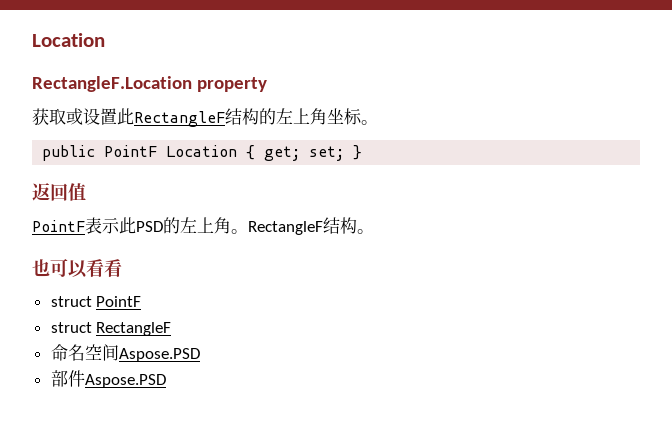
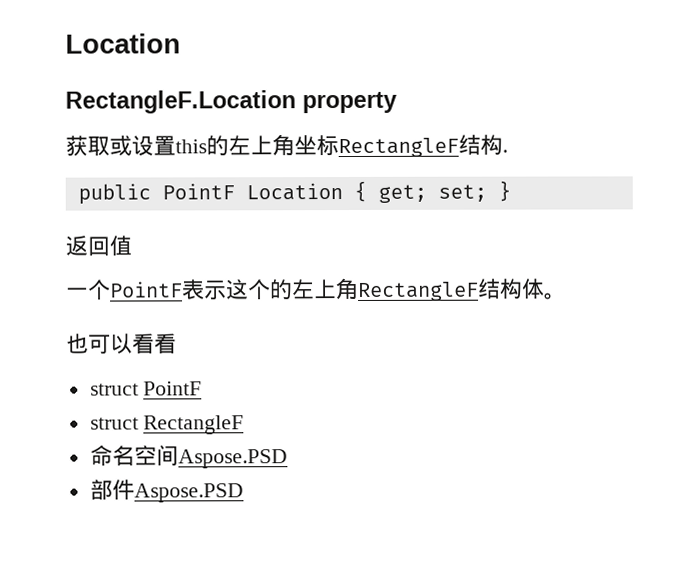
[117,108,259,127] 此RectangleF结构 -> [175,139,207,154] this
[361,120,378,125] 。 -> [338,134,508,158] RectangleF结构.
(86, 192) none -> [66,279,111,300] 一个
[119,217,357,235] 此PSD的左上角。RectangleF结构 -> [225,277,545,301] 这个的左上角RectangleF结构体

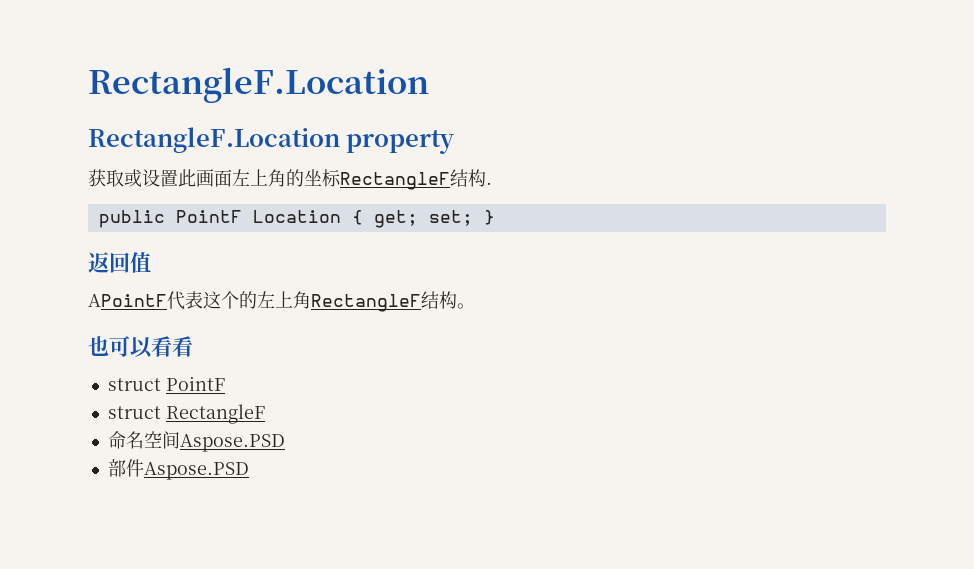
[65,33,181,54] Location -> [88,67,429,103] RectangleF.Location
[175,134,295,157] this的左上角 -> [178,169,304,187] 此画面左上角的
[66,279,227,300] 一个PointF表示 -> [88,291,203,310] APointF代表
[521,278,545,300] 体 -> (457, 300) none

